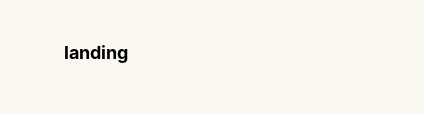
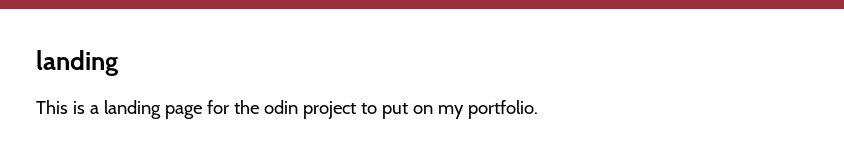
[64,45,128,63] landing -> [36,50,118,76] [36,100,538,119] landing // This is a landing page for the odin project to put on my portfolio.

